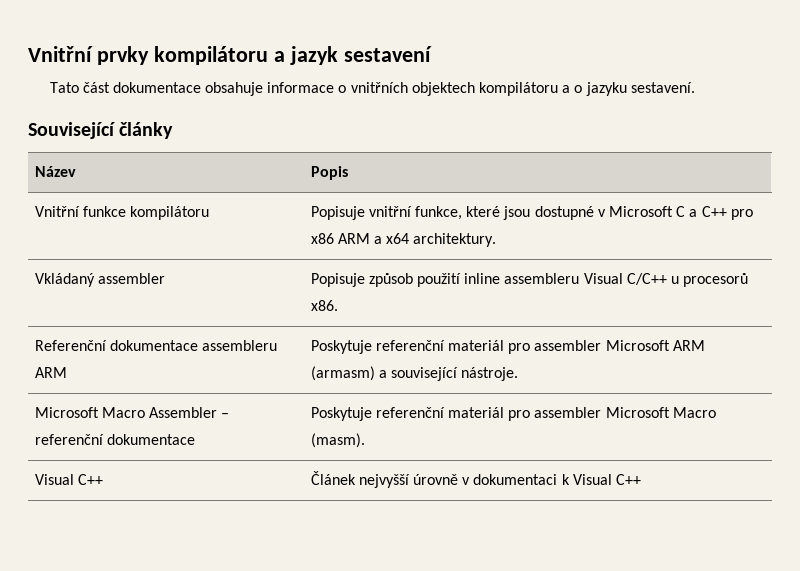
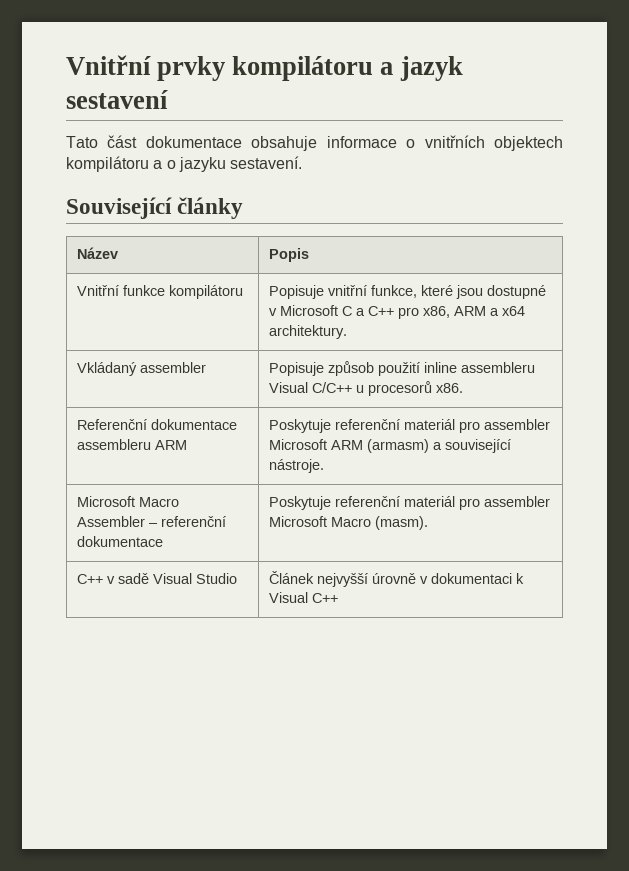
[310,233,334,244] x86 -> [422,306,450,318] x86,
[34,474,103,485] Visual C++ -> [76,573,237,584] C++ v sadě Visual Studio

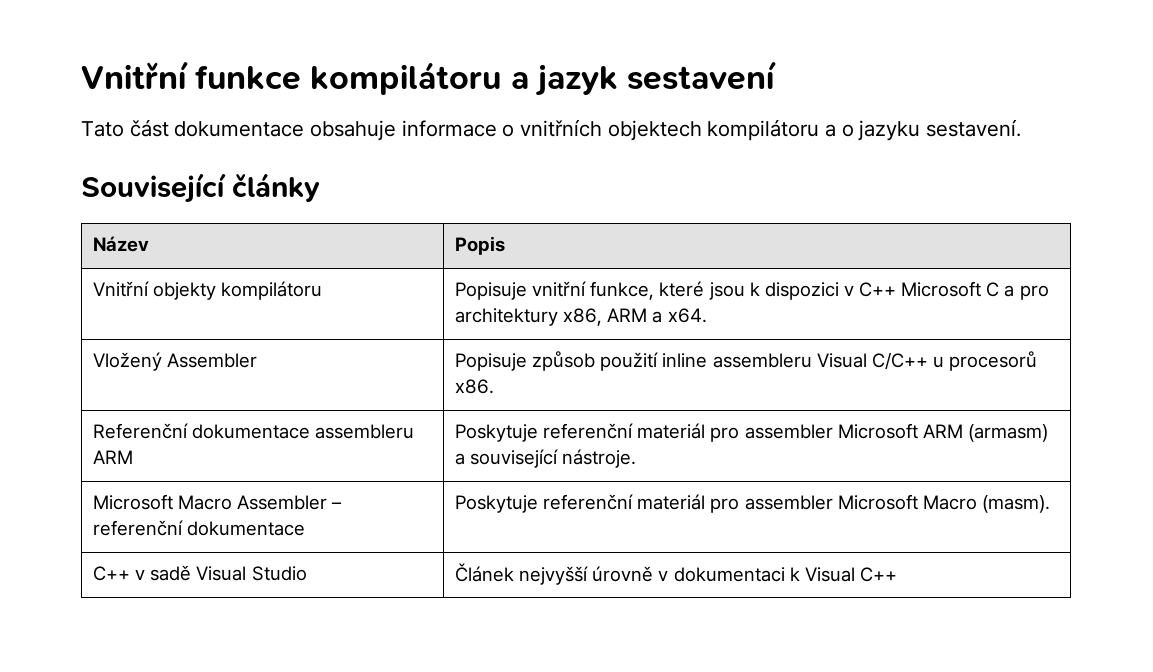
[66,55,226,81] Vnitřní prvky -> [81,60,302,90] Vnitřní funkce
[122,285,165,296] funkce -> [153,282,217,300] objekty
[486,285,546,299] [268,308,277,316] dostupné v -> [749,282,897,300] k dispozici v C++
[367,306,419,319] C++ pro -> [1019,285,1049,300] [455,308,559,326] pro architektury
[501,306,525,316] [268,325,347,339] [76,362,206,376] x64 architektury. // Vkládaný assembler -> [667,308,707,323] [93,352,258,371] x64. // Vložený Assembler

